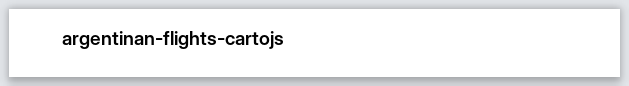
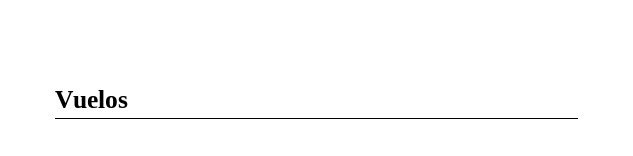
[62,31,284,49] argentinan-flights-cartojs -> [55,90,128,108] Vuelos

